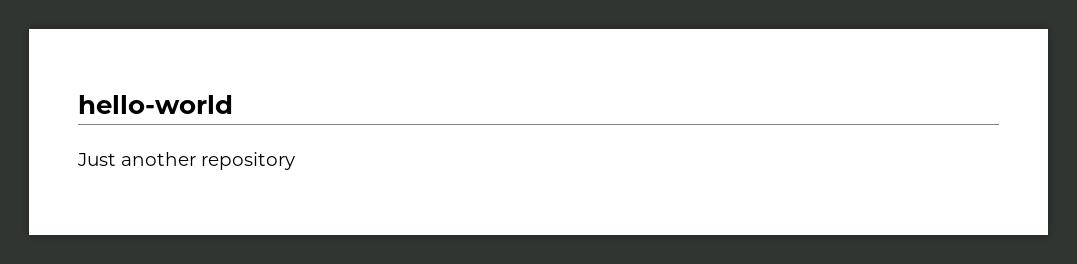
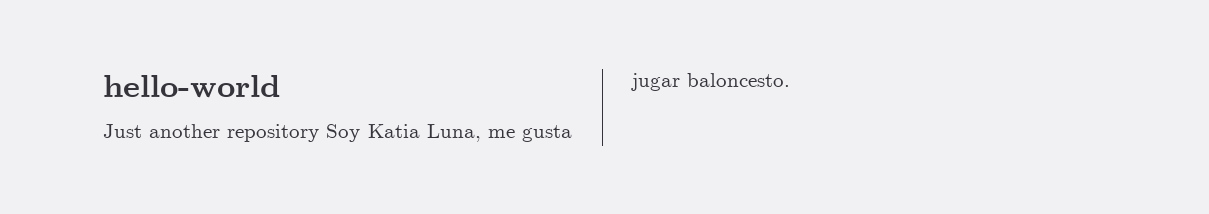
(295, 161) none -> [326,124,573,142] [631,73,790,91] Soy Katia Luna, me gusta jugar baloncesto.

